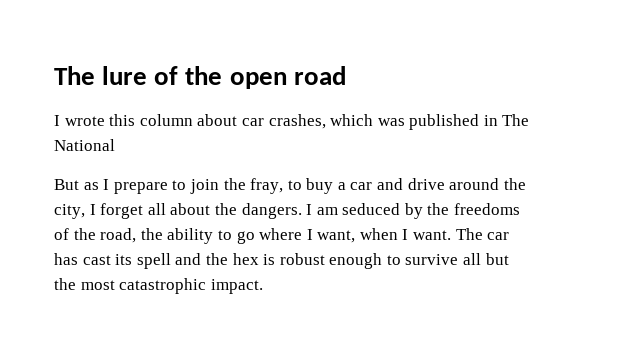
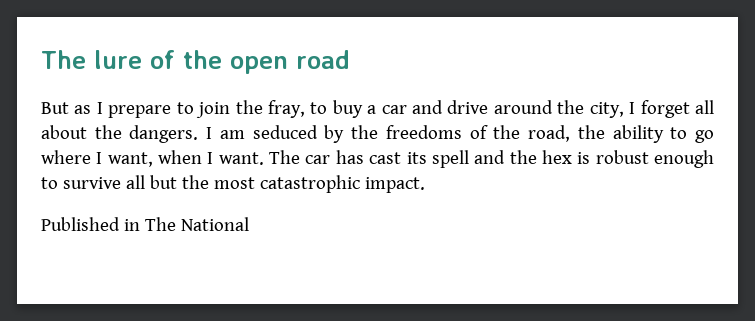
[54,114,530,130] [54,139,115,151] // I wrote this column about car crashes, which was published in The National -> (350, 59) none
(263, 286) none -> [41,217,249,231] // Published in The National

